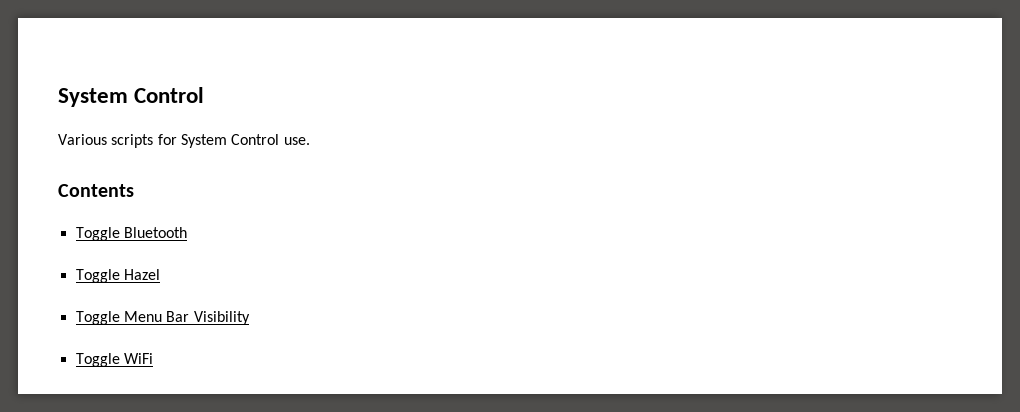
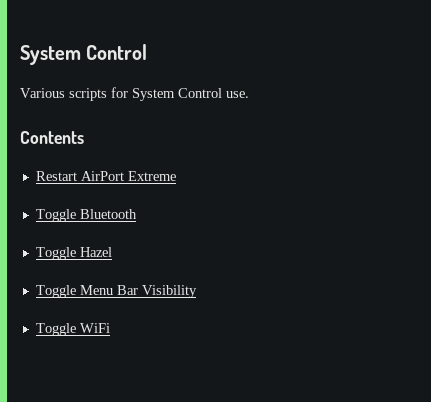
(134, 190) none -> [35,171,176,181] // Restart AirPort Extreme

